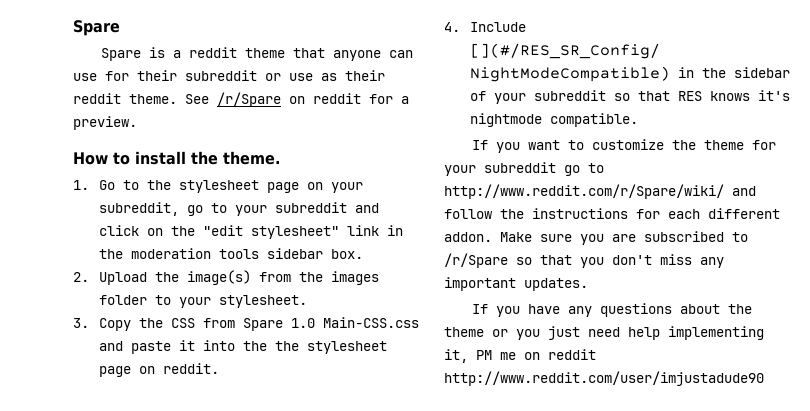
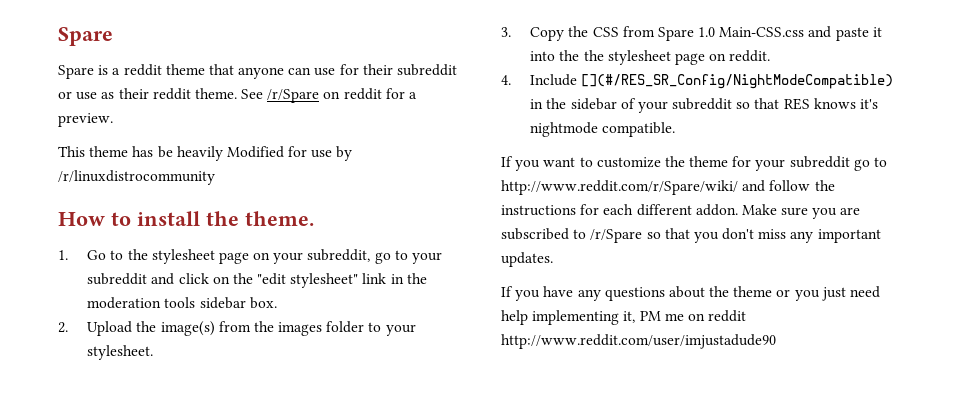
(137, 123) none -> [58,146,353,161] [58,170,215,185] // This theme has be heavily Modified for use by /r/linuxdistrocommunity

